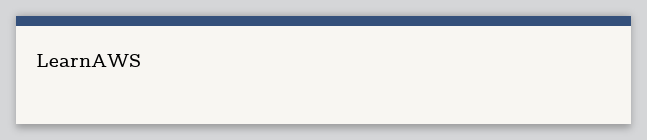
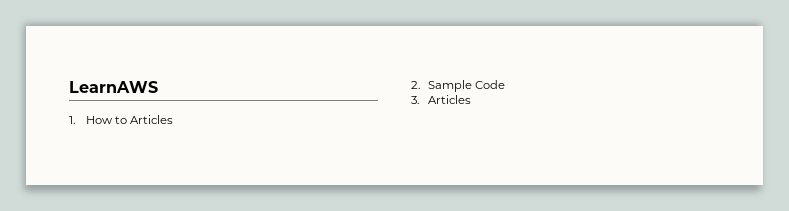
(141, 60) none -> [69,115,174,124] [411,80,505,92] [411,95,471,104] // 1. How to Articles // 2. Sample Code // 3. Articles

